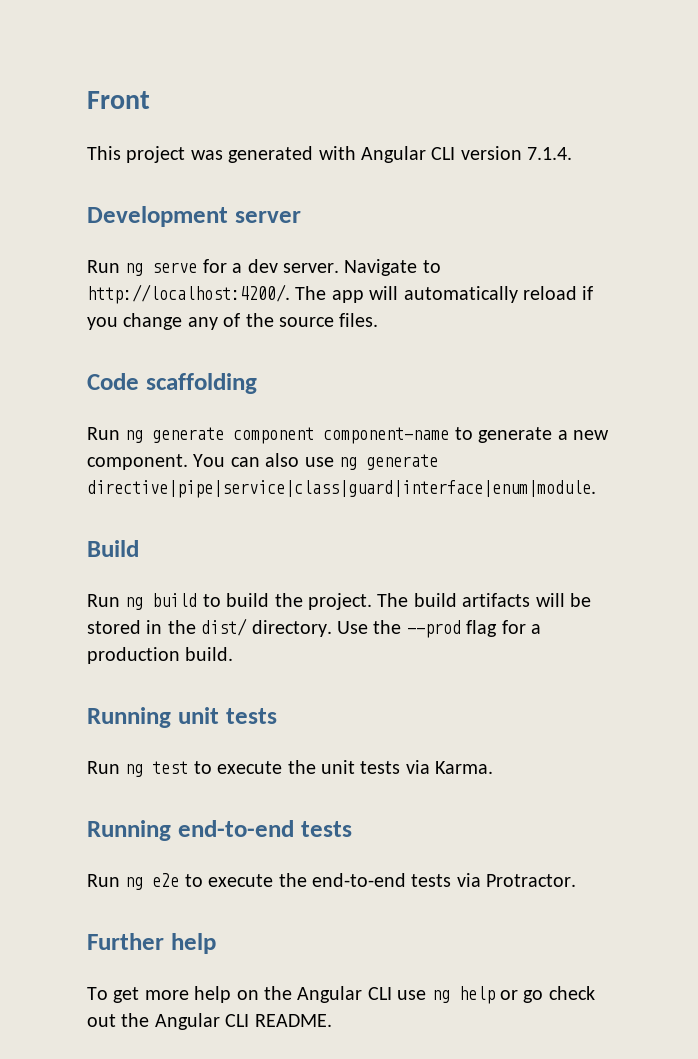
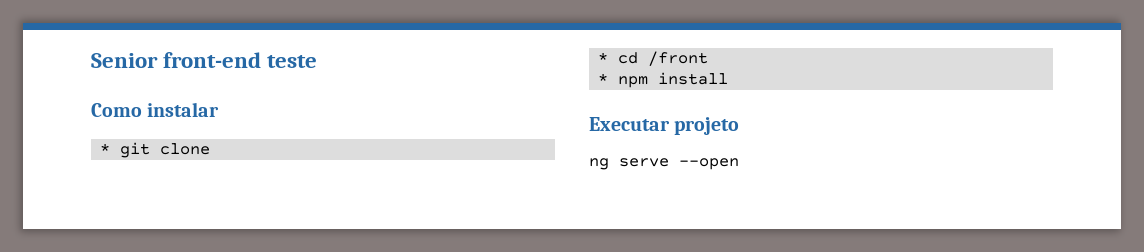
[87,91,150,109] [87,146,573,163] [87,206,301,227] [87,259,441,276] [87,284,594,304] [87,313,379,330] [87,373,257,394] [87,427,609,444] [87,453,438,470] [87,480,596,498] [87,540,139,557] [87,593,591,610] [87,618,541,638] [87,647,234,664] [87,707,277,728] [87,760,494,777] [87,820,352,841] [87,873,577,890] [87,933,216,954] [87,986,595,1004] [87,1013,332,1030] Front // This project was generated with Angular CLI version 7.1.4. // Development server // Run ng serve for a dev server. Navigate to http://localhost:4200/. The app will automatically reload if you change any of the source files. // Code scaffolding // Run ng generate component component-name to generate a new component. You can also use ng generate directive|pipe|service|class|guard|interface|enum|module. // Build // Run ng build to build the project. The build artifacts will be stored in the dist/ directory. Use the --prod flag for a production build. // Running unit tests // Run ng test to execute the unit tests via Karma. // Running end-to-end tests // Run ng e2e to execute the end-to-end tests via Protractor. // Further help // To get more help on the Angular CLI use ng help or go check out the Angular CLI README. -> [91,52,318,68] [91,102,220,117] [99,142,210,158] [597,51,708,66] [597,72,728,88] [589,117,740,135] [589,158,739,170] Senior front-end teste // Como instalar // * git clone // * cd /front // * npm install // Executar projeto // ng serve --open

